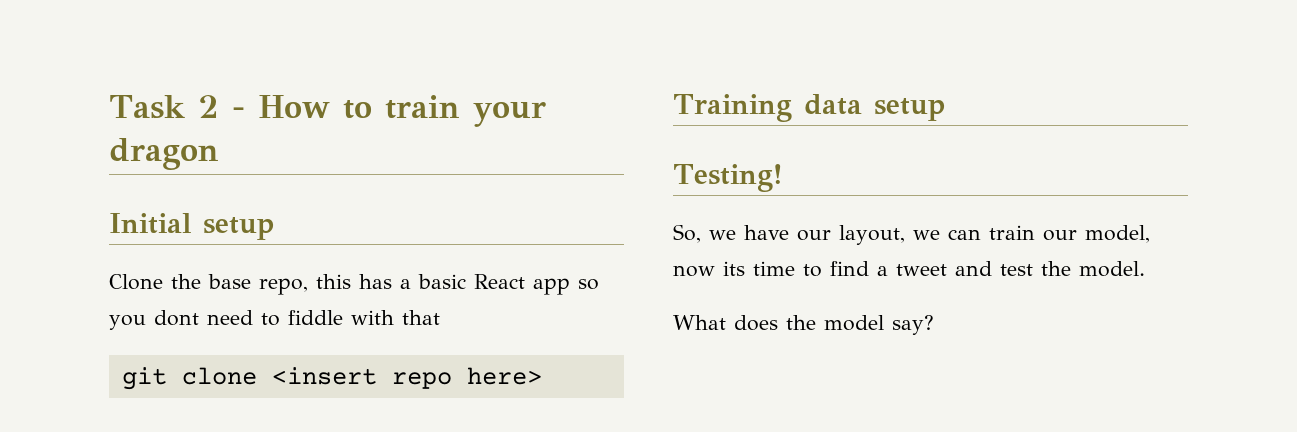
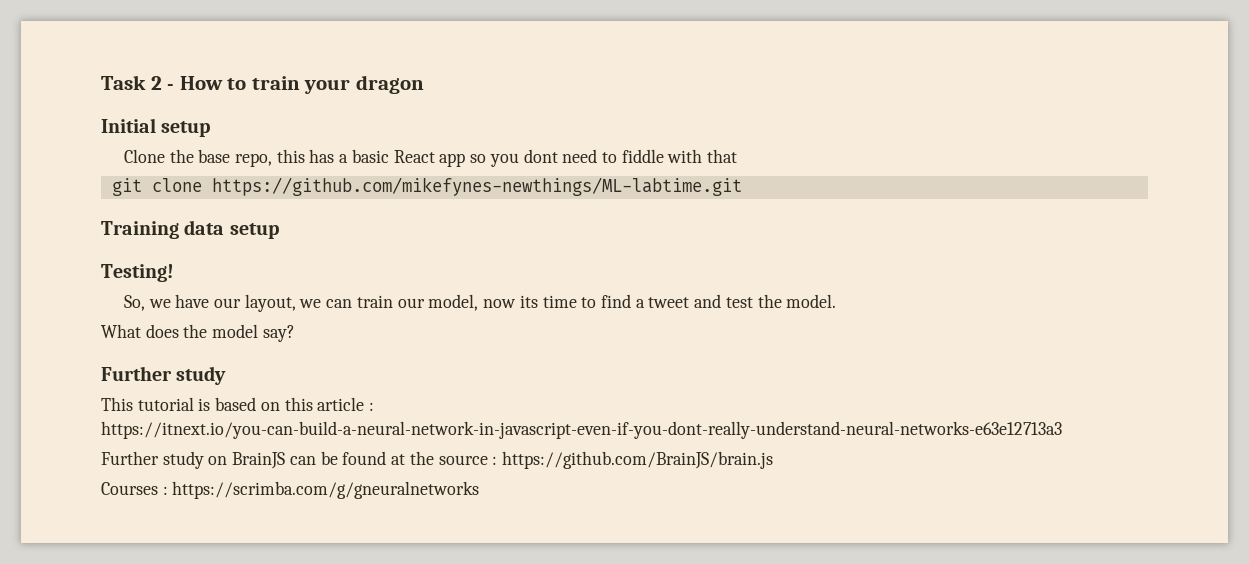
[271,367,542,389] <insert repo here> -> [211,177,742,196] https://github.com/mikefynes-newthings/ML-labtime.git
(934, 325) none -> [101,366,227,385] [101,397,375,411] [101,421,1062,439] [101,451,773,469] [101,481,480,499] // Further study // This tutorial is based on this article : https://itnext.io/you-can-build-a-neural-network-in-javascript-even-if-you-dont-really-understand-neural-networks-e63e12713a3 // Further study on BrainJS can be found at the source : https://github.com/BrainJS/brain.js // Courses : https://scrimba.com/g/gneuralnetworks

